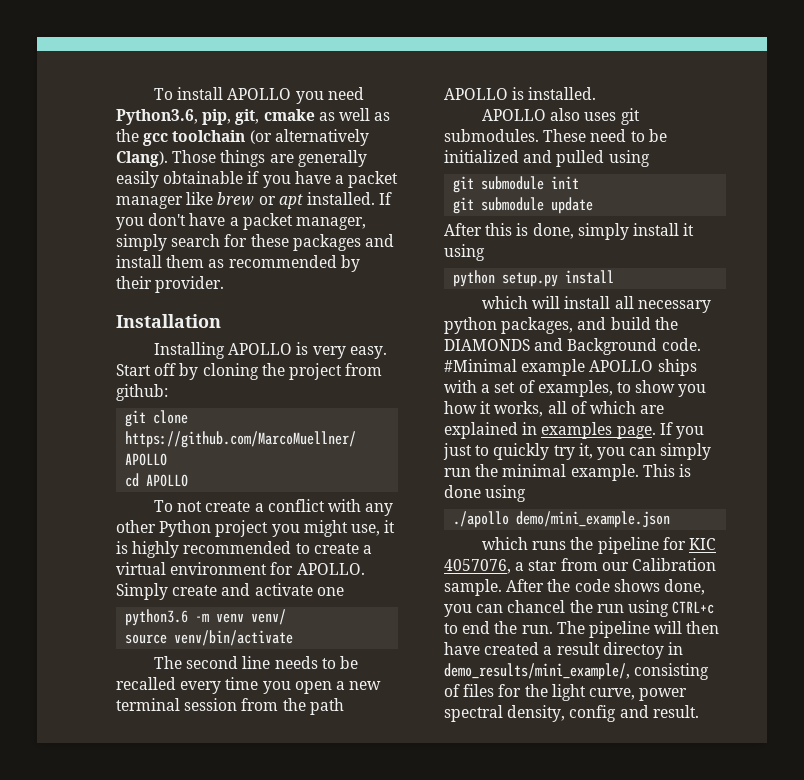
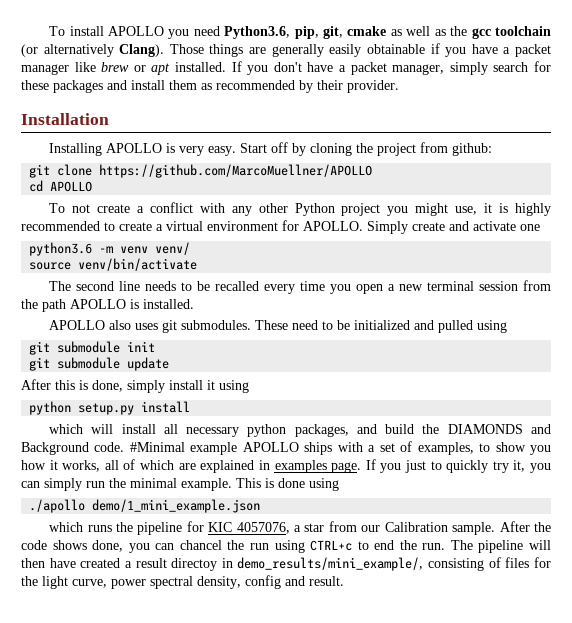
[516,511,671,528] demo/mini_example.json -> [92,499,261,513] demo/1_mini_example.json

